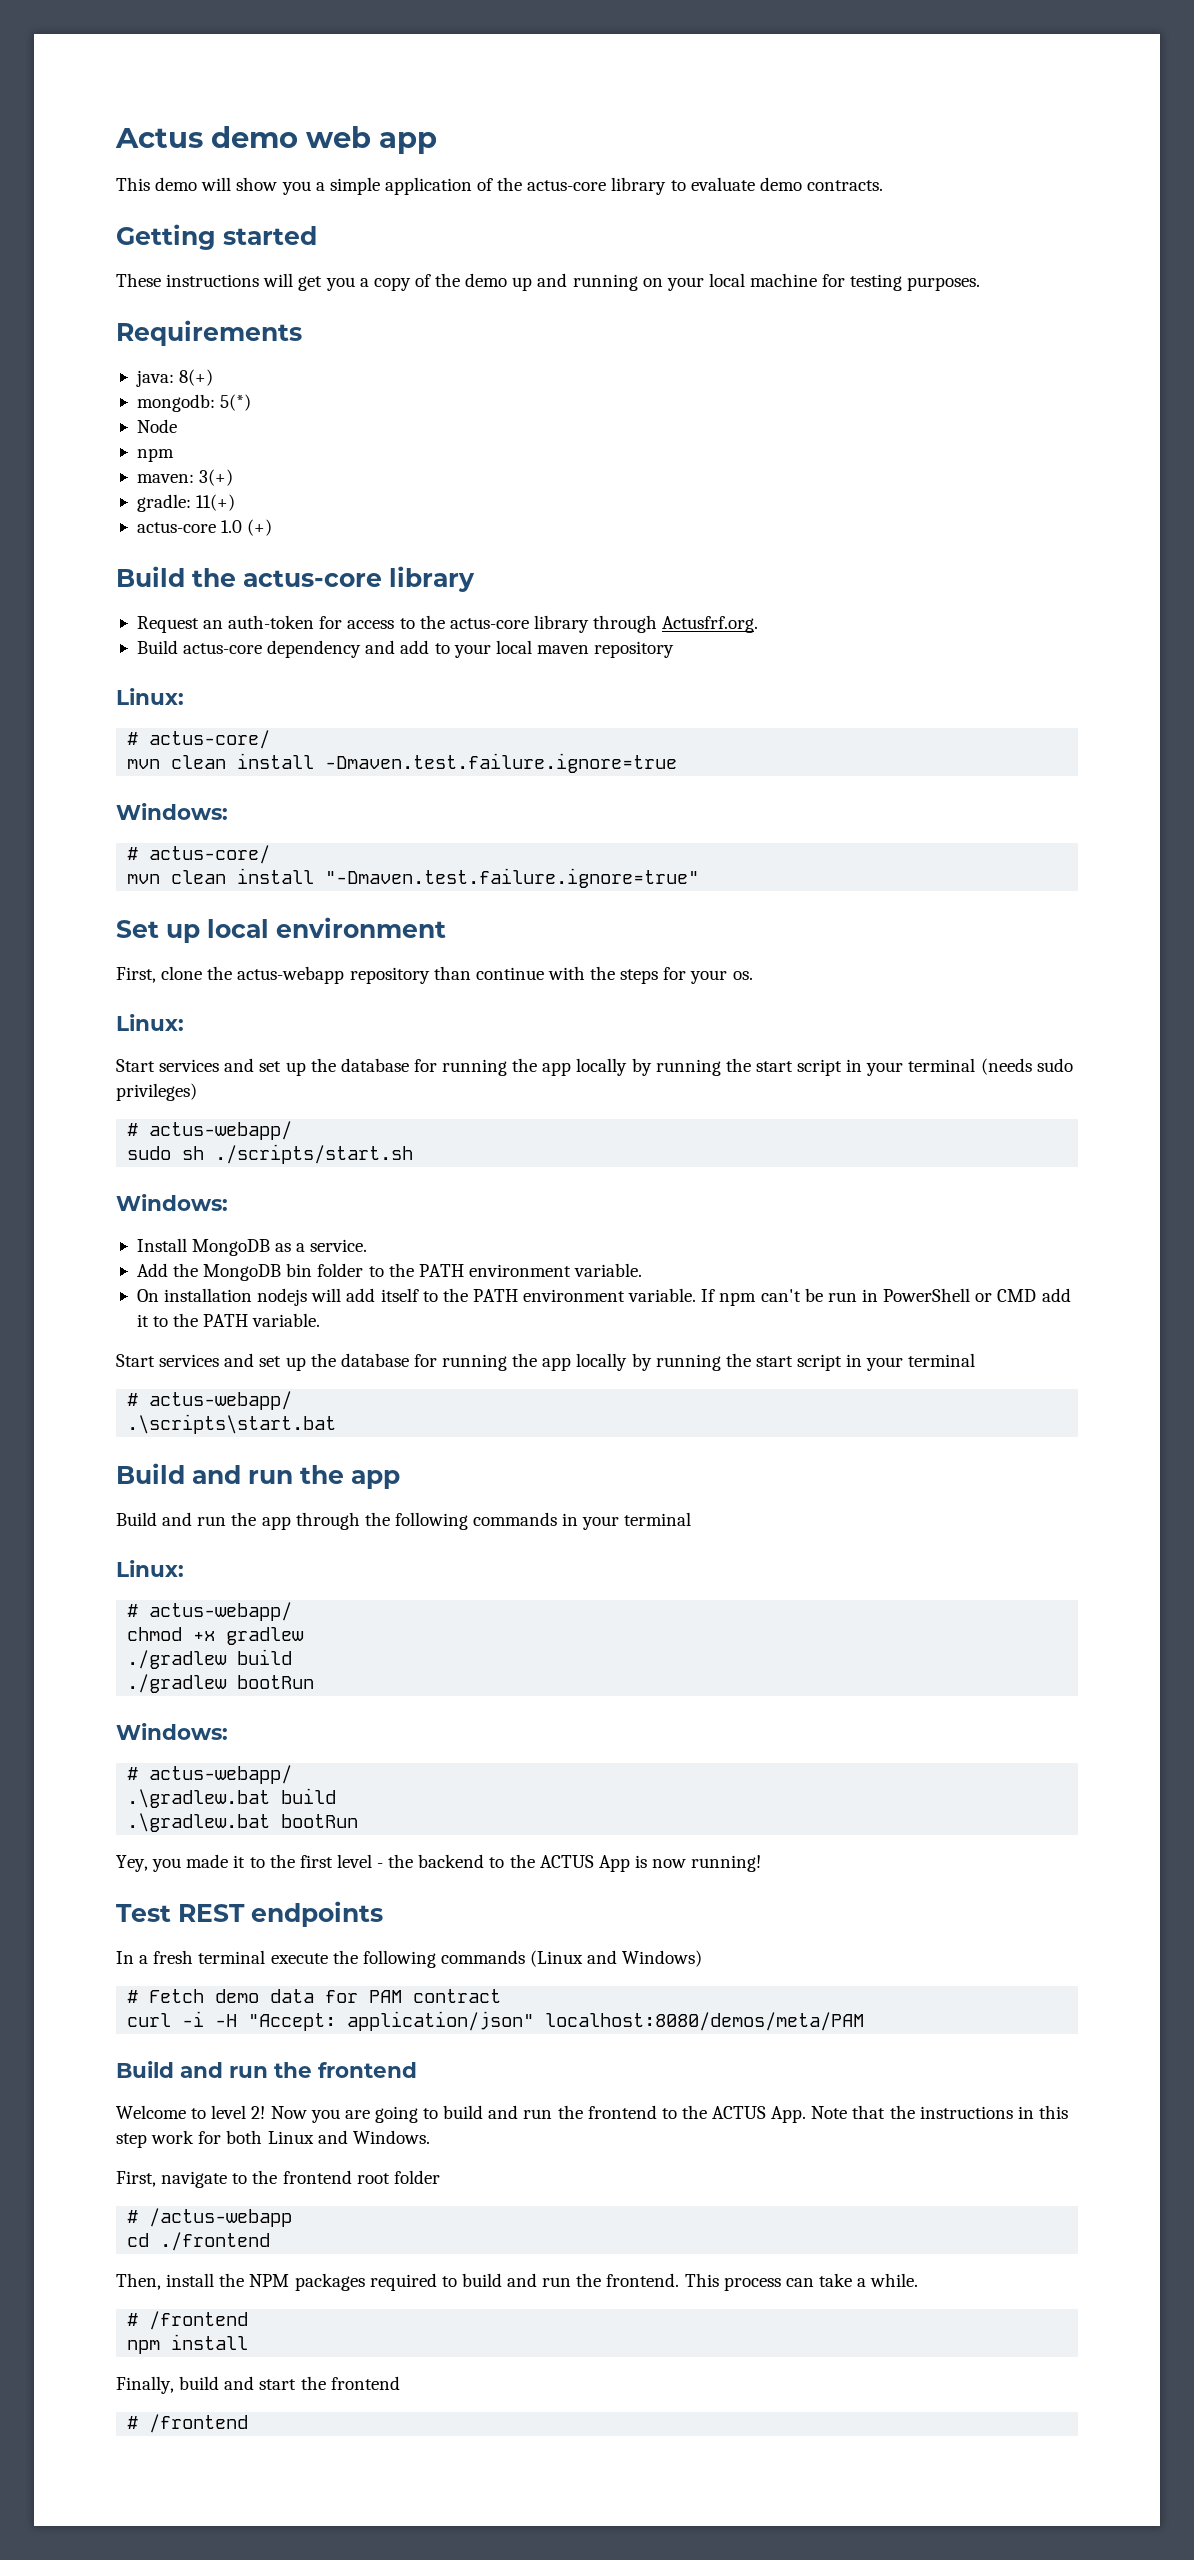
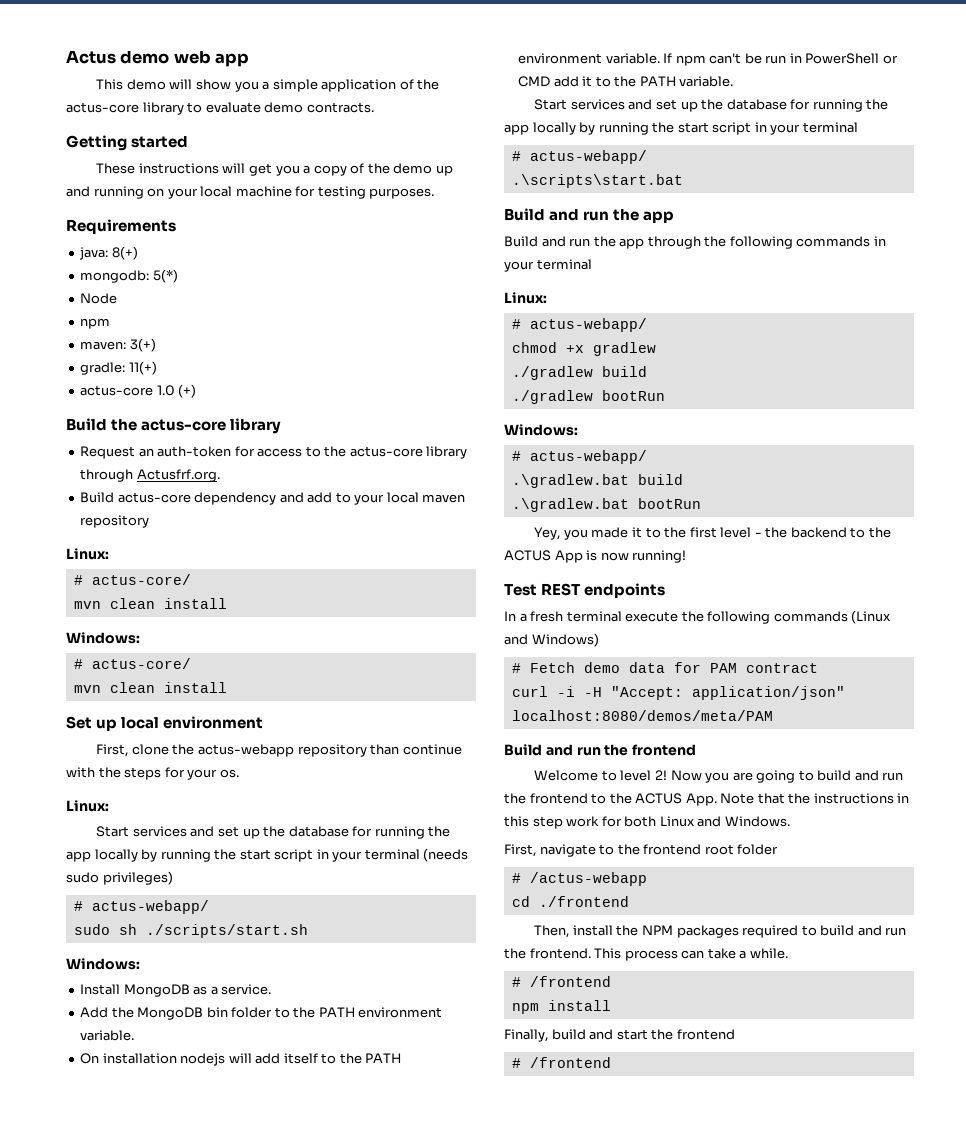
[325,753,678,773] -Dmaven.test.failure.ignore=true -> (227, 603) none
[325,868,700,888] "-Dmaven.test.failure.ignore=true" -> (227, 687) none

